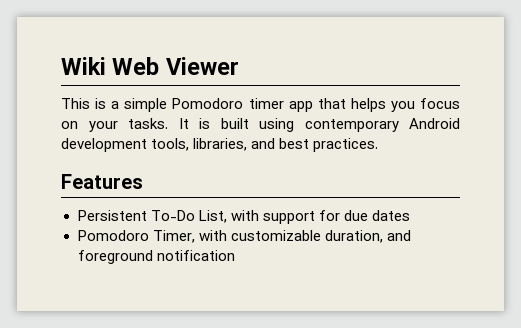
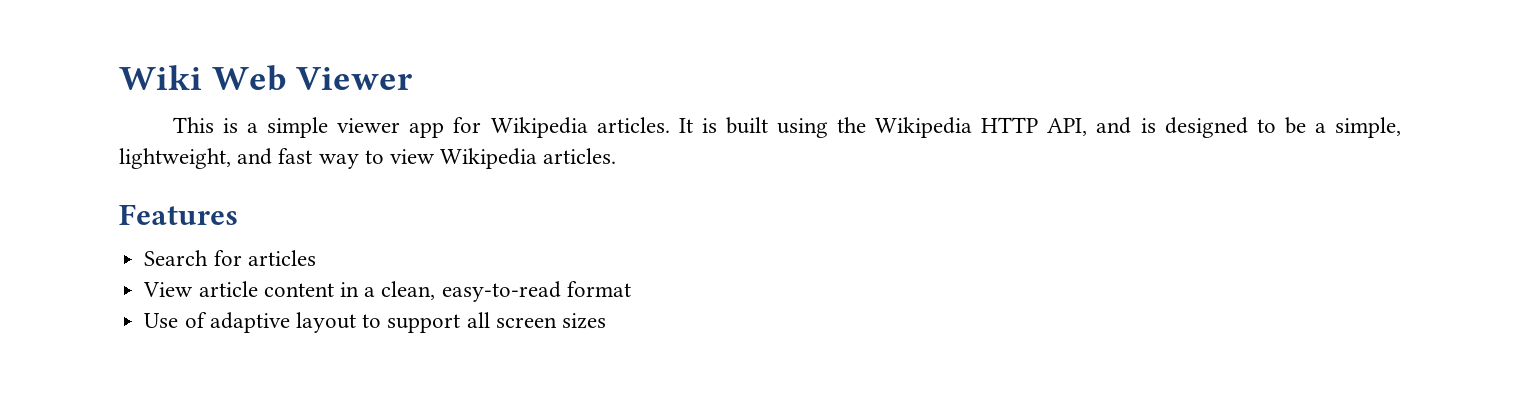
[172,98,461,112] [61,118,460,132] [61,138,379,152] [61,174,143,189] [77,210,410,224] [77,230,411,243] [77,250,235,264] Pomodoro timer app that helps you focus on your tasks. It is built using contemporary Android development tools, libraries, and best practices. // Features // Persistent To-Do List, with support for due dates // Pomodoro Timer, with customizable duration, and foreground notification -> [337,117,1402,138] [119,148,617,169] [119,204,238,225] [144,250,316,266] [143,281,631,302] [144,312,606,333] viewer app for Wikipedia articles. It is built using the Wikipedia HTTP API, and is designed to be a simple, lightweight, and fast way to view Wikipedia articles. // Features // Search for articles // View article content in a clean, easy-to-read format // Use of adaptive layout to support all screen sizes

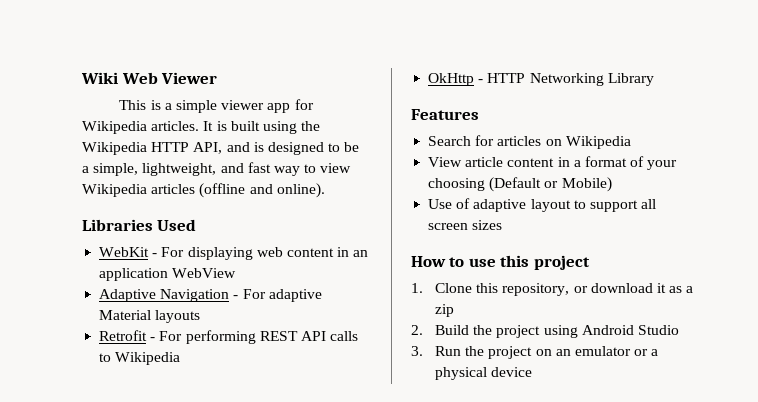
[543,148,617,164] articles. -> [151,183,325,198] [82,219,197,231] [99,247,369,260] [99,268,237,281] [99,289,322,302] [99,310,201,323] [99,330,359,344] [99,352,181,365] [428,73,654,86] articles (offline and online). // Libraries Used // WebKit - For displaying web content in an application WebView // Adaptive Navigation - For adaptive Material layouts // Retrofit - For performing REST API calls to Wikipedia // OkHttp - HTTP Networking Library
(316, 258) none -> [545,136,631,149] on Wikipedia
[381,281,561,302] clean, easy-to-read -> (581, 163) none
(631, 289) none -> [630,156,678,170] [428,177,612,192] of your choosing (Default or Mobile)
(606, 321) none -> [411,255,590,270] [411,283,694,296] [435,304,455,317] [411,325,679,338] [411,346,659,359] [435,367,533,380] // How to use this project // 1. Clone this repository, or download it as a zip // 2. Build the project using Android Studio // 3. Run the project on an emulator or a physical device

